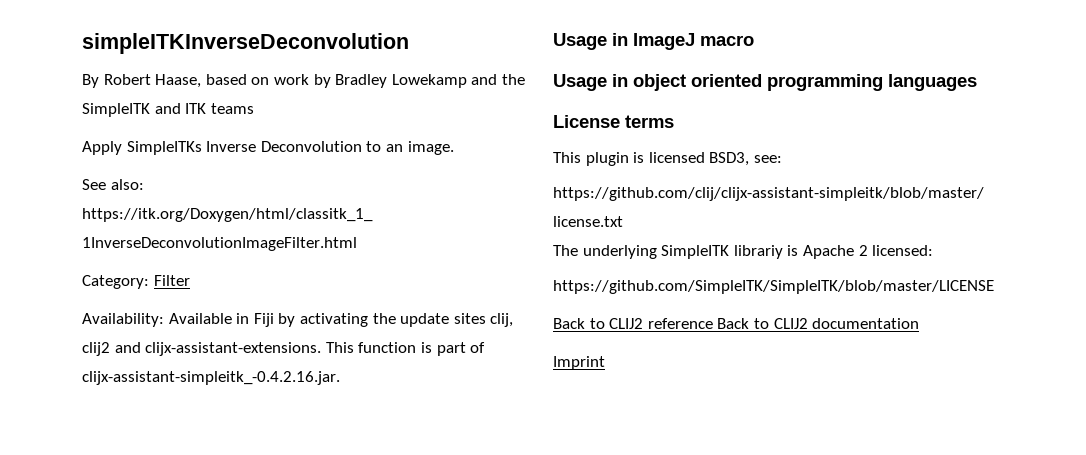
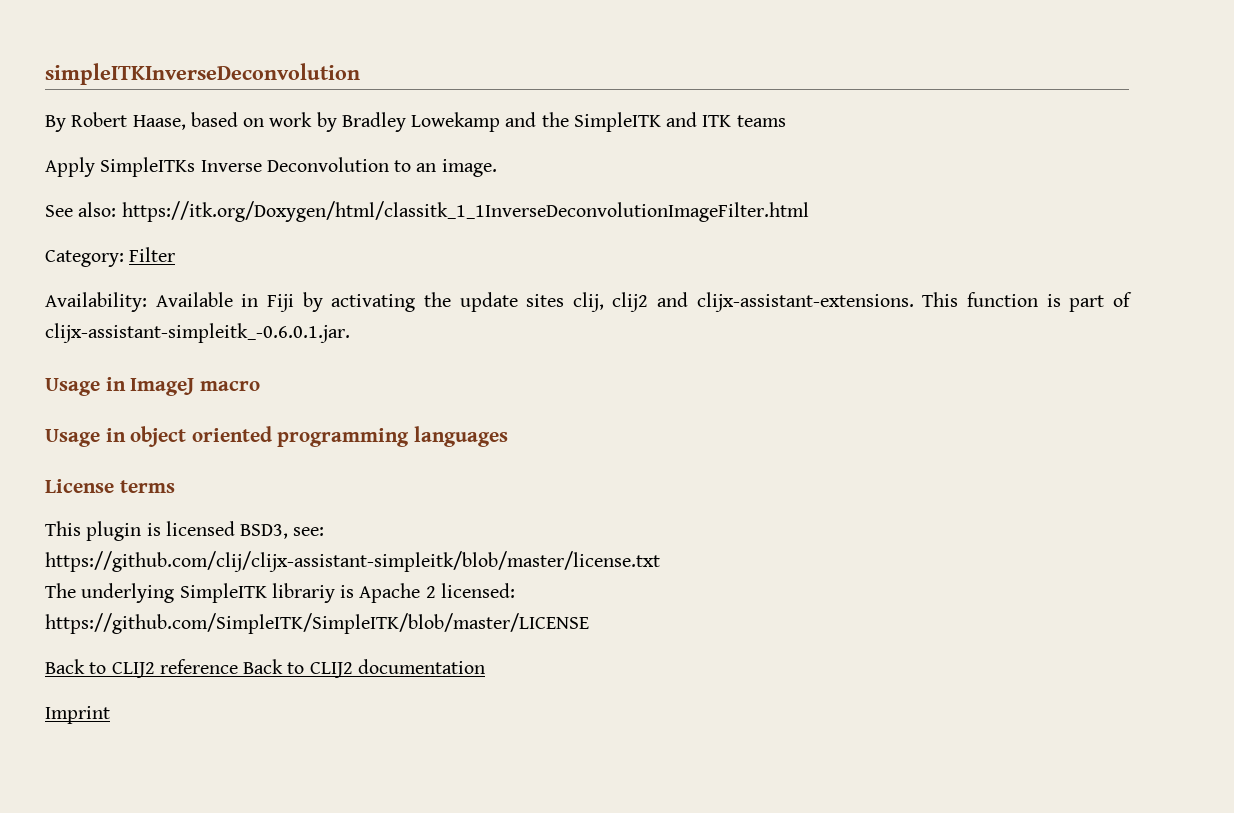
[82,371,340,385] clijx-assistant-simpleitk_-0.4.2.16.jar. -> [45,323,350,343] clijx-assistant-simpleitk_-0.6.0.1.jar.

